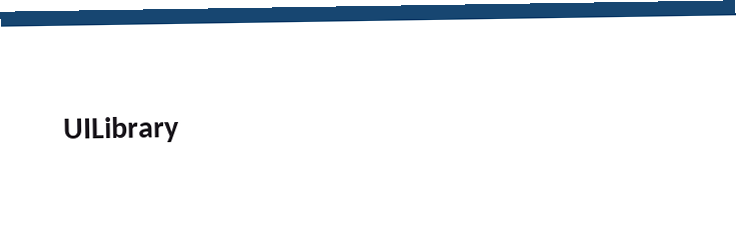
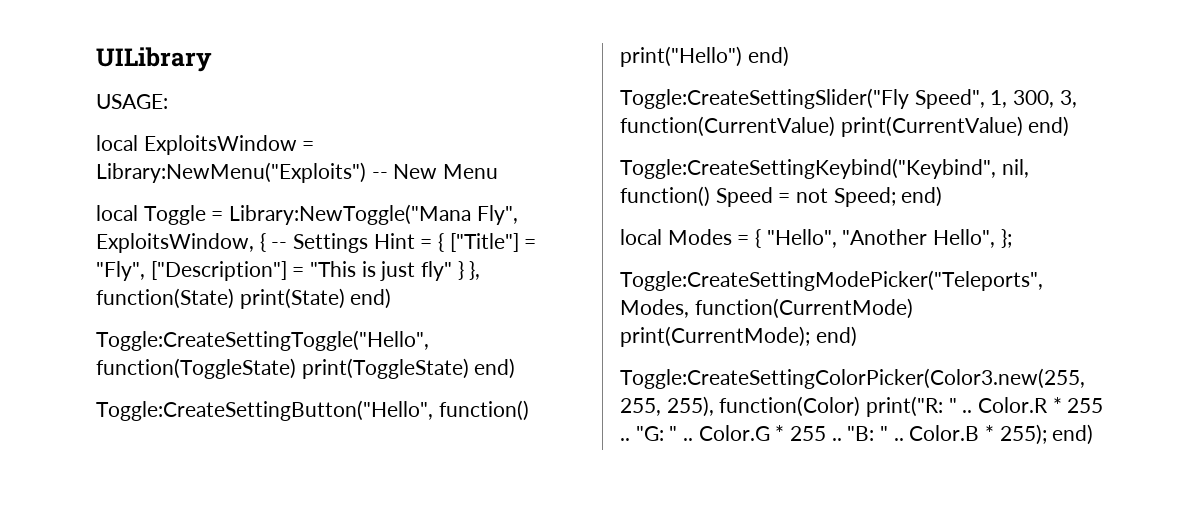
(180, 129) none -> [96,94,168,109] [96,135,315,155] [96,162,499,183] [96,204,518,225] [96,233,537,253] [96,261,481,281] [96,288,392,309] [96,330,429,351] [96,358,516,379] [96,400,529,421] [620,46,789,67] [620,88,1077,109] [620,116,1070,137] [620,158,1029,179] [620,186,943,207] [620,229,1012,248] [620,270,1043,291] [620,298,913,319] [620,326,857,347] [620,368,1085,389] [620,396,1104,417] [620,424,1094,445] // USAGE: // local ExploitsWindow = Library:NewMenu("Exploits") -- New Menu // local Toggle = Library:NewToggle("Mana Fly", ExploitsWindow, { -- Settings Hint = { ["Title"] = "Fly", ["Description"] = "This is just fly" } }, function(State) print(State) end) // Toggle:CreateSettingToggle("Hello", function(ToggleState) print(ToggleState) end) // Toggle:CreateSettingButton("Hello", function() print("Hello") end) // Toggle:CreateSettingSlider("Fly Speed", 1, 300, 3, function(CurrentValue) print(CurrentValue) end) // Toggle:CreateSettingKeybind("Keybind", nil, function() Speed = not Speed; end) // local Modes = { "Hello", "Another Hello", }; // Toggle:CreateSettingModePicker("Teleports", Modes, function(CurrentMode) print(CurrentMode); end) // Toggle:CreateSettingColorPicker(Color3.new(255, 255, 255), function(Color) print("R: " .. Color.R * 255 .. "G: " .. Color.G * 255 .. "B: " .. Color.B * 255); end)

